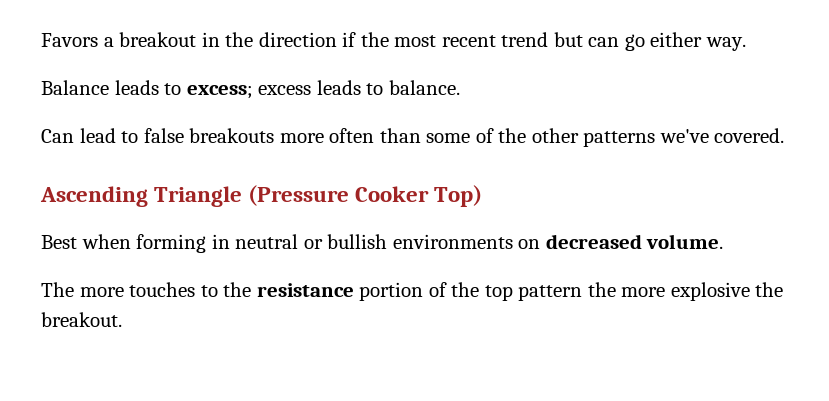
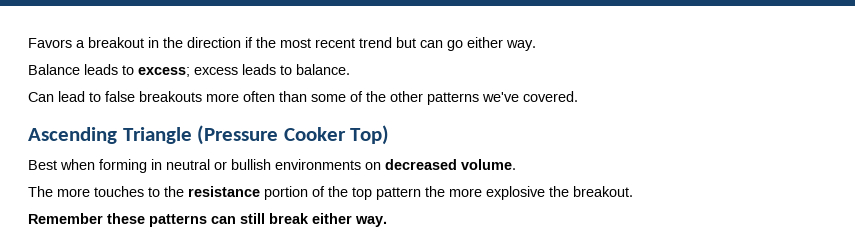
(122, 319) none -> [28,213,387,227] // Remember these patterns can still break either way.

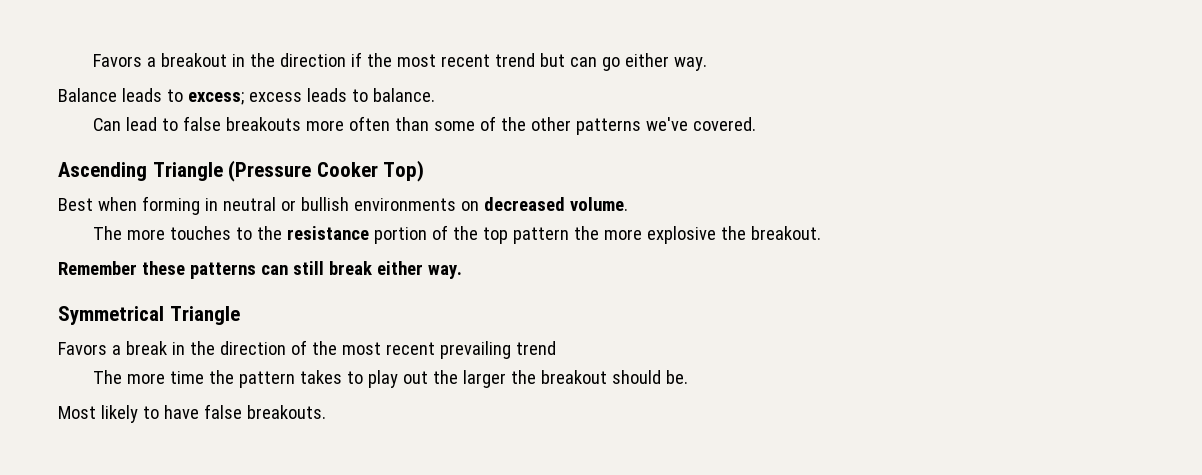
(387, 221) none -> [58,306,240,325] [58,340,556,359] [93,370,689,388] [58,404,326,423] // Symmetrical Triangle // Favors a break in the direction of the most recent prevailing trend // The more time the pattern takes to play out the larger the breakout should be. // Most likely to have false breakouts.

